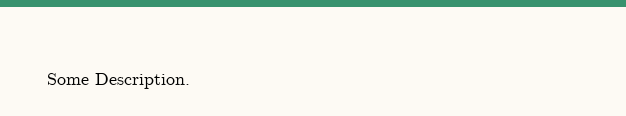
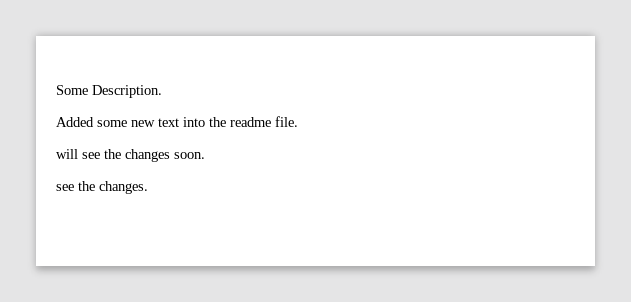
(190, 81) none -> [56,116,298,127] [56,149,205,162] [56,181,148,194] // Added some new text into the readme file. // will see the changes soon. // see the changes.

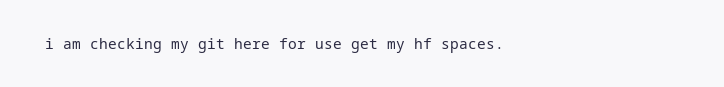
[56,85,162,98] [56,116,298,127] [56,149,205,162] [56,181,148,194] Some Description. // Added some new text into the readme file. // will see the changes soon. // see the changes. -> [45,38,504,53] i am checking my git here for use get my hf spaces.

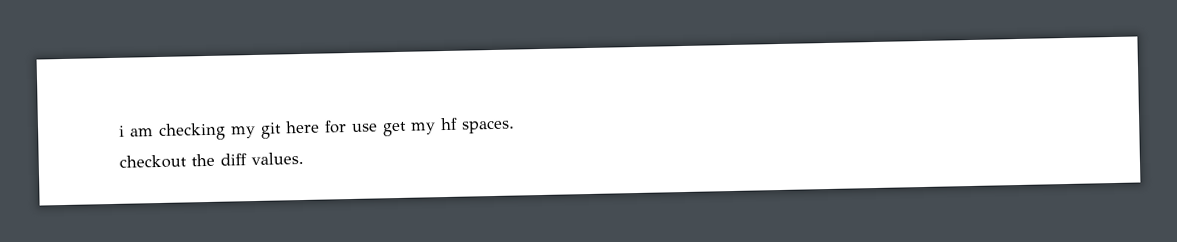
(504, 47) none -> [119,151,304,169] // checkout the diff values.

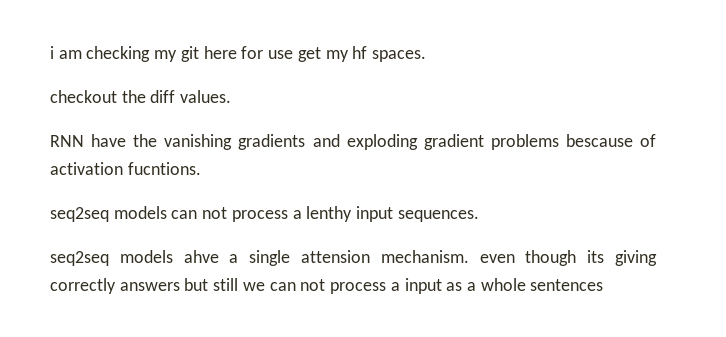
(304, 158) none -> [50,134,657,150] [50,162,201,175] [50,206,479,222] [50,250,657,266] [50,278,604,294] // RNN have the vanishing gradients and exploding gradient problems bescause of activation fucntions. // seq2seq models can not process a lenthy input sequences. // seq2seq models ahve a single attension mechanism. even though its giving correctly answers but still we can not process a input as a whole sentences

